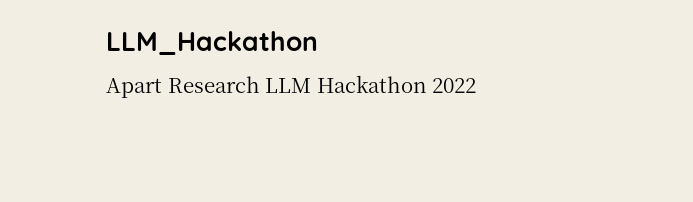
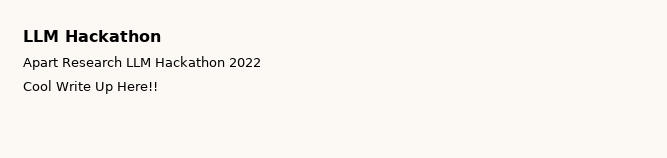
[106,31,318,55] LLM_Hackathon -> [23,30,161,42] LLM Hackathon
(477, 85) none -> [23,80,158,94] // Cool Write Up Here!!

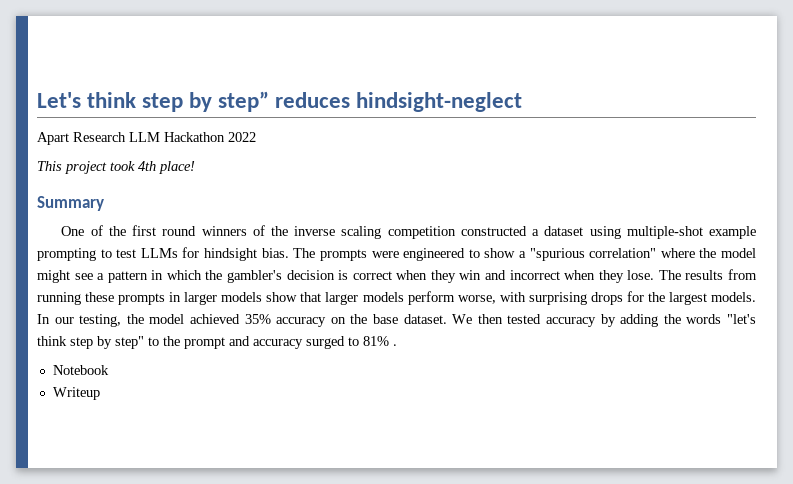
[23,30,161,42] LLM Hackathon -> [37,91,523,112] Let's think step by step” reduces hindsight-neglect
[23,80,158,94] Cool Write Up Here!! -> [37,161,195,174] [37,196,104,211] [61,225,756,239] [37,247,756,261] [37,269,757,283] [37,291,756,305] [37,314,757,327] [37,336,397,349] [52,365,109,375] [52,387,100,400] This project took 4th place! // Summary // One of the first round winners of the inverse scaling competition constructed a dataset using multiple-shot example prompting to test LLMs for hindsight bias. The prompts were engineered to show a "spurious correlation" where the model might see a pattern in which the gambler's decision is correct when they win and incorrect when they lose. The results from running these prompts in larger models show that larger models perform worse, with surprising drops for the largest models. In our testing, the model achieved 35% accuracy on the base dataset. We then tested accuracy by adding the words "let's think step by step" to the prompt and accuracy surged to 81% . // Notebook // Writeup

